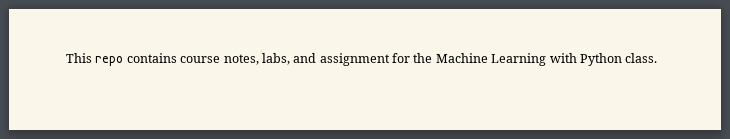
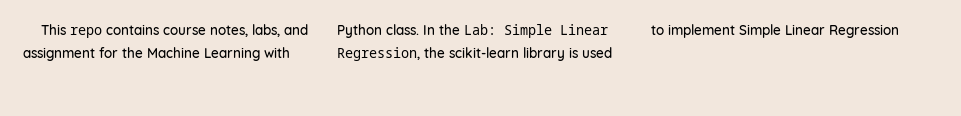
(658, 58) none -> [423,24,608,38] [337,47,612,61] [651,24,899,38] In the Lab: Simple Linear Regression, the scikit-learn library is used to implement Simple Linear Regression

